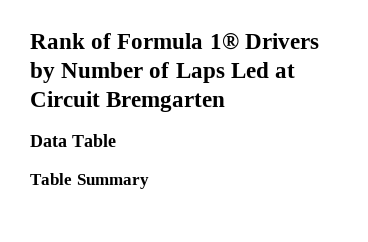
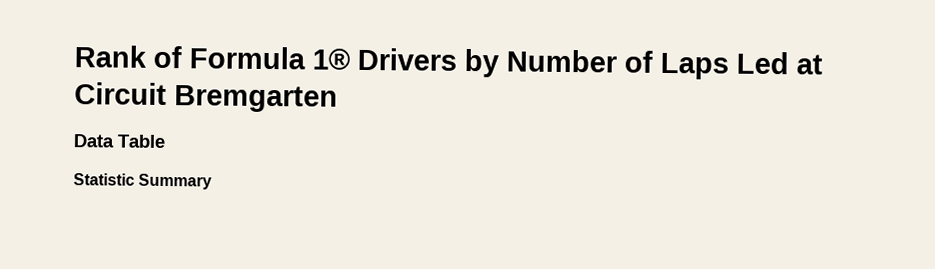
[30,173,72,185] Table -> [73,173,135,186] Statistic

